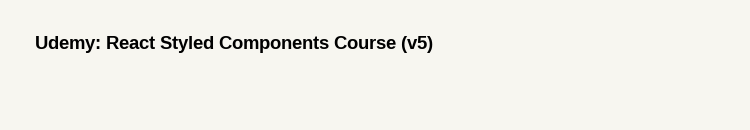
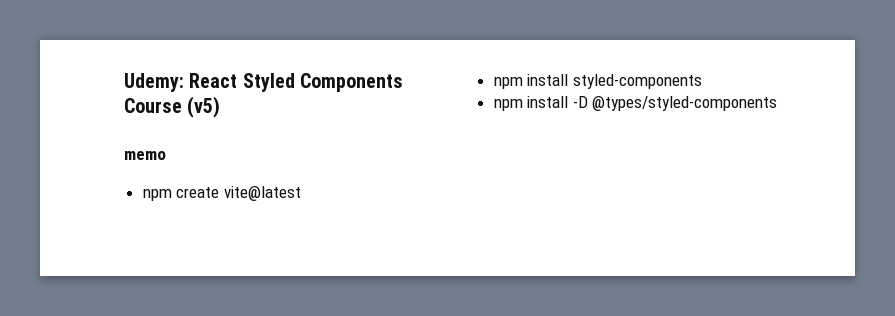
(433, 44) none -> [124,151,166,160] [142,186,301,201] [493,74,702,89] [493,96,778,111] // memo // npm create vite@latest // npm install styled-components // npm install -D @types/styled-components

